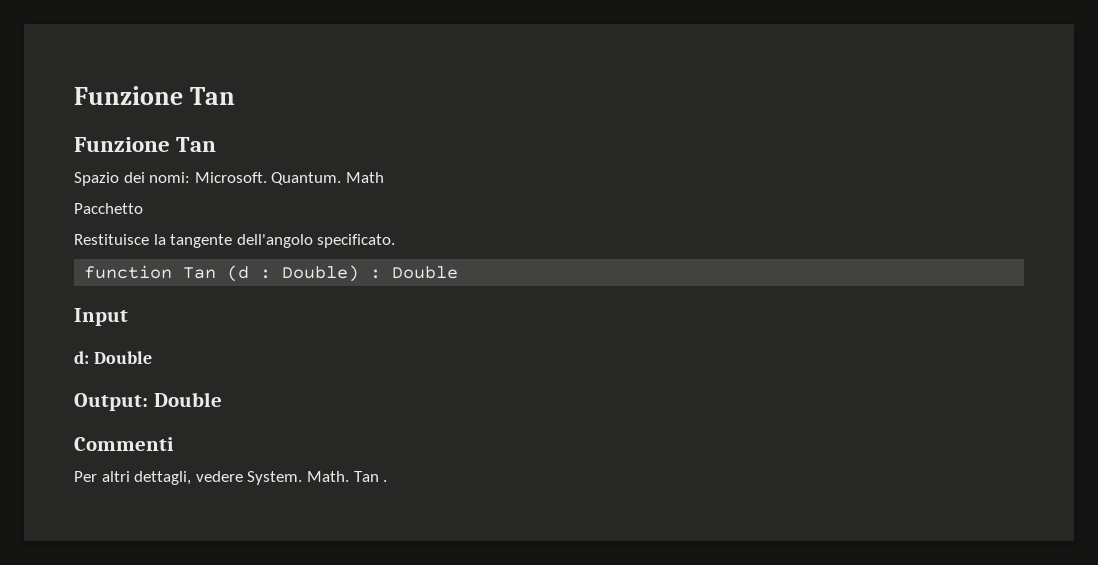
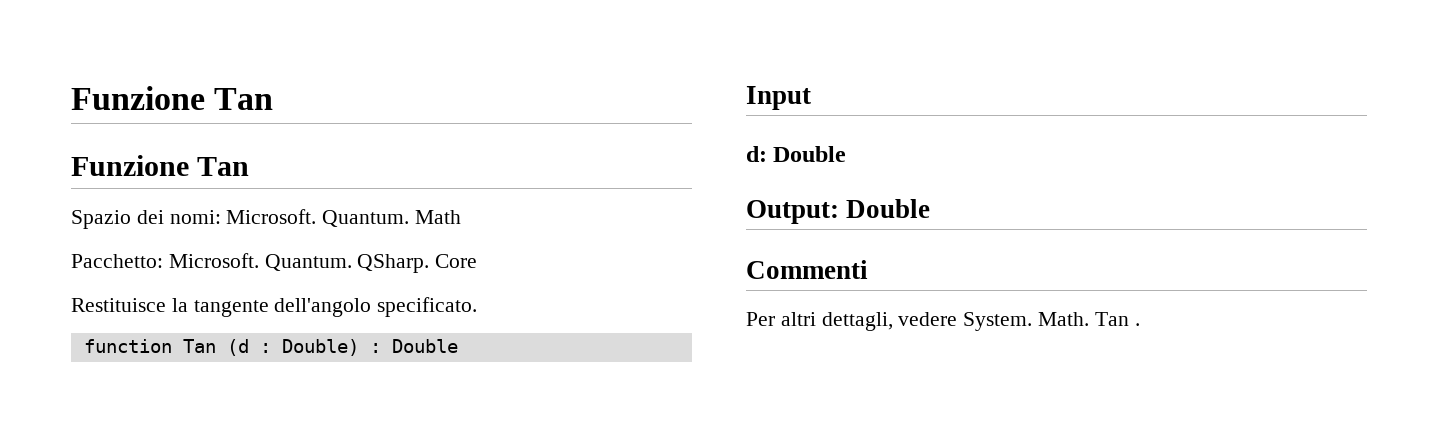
[74,203,143,214] Pacchetto -> [71,253,478,273] Pacchetto: Microsoft. Quantum. QSharp. Core

